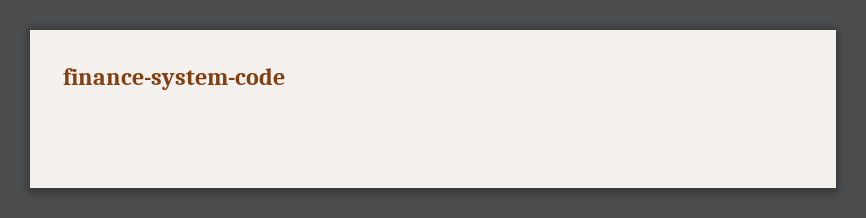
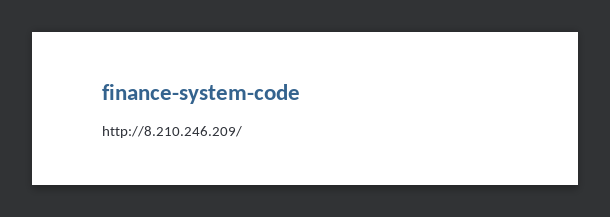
(285, 79) none -> [102,126,242,138] // http://8.210.246.209/

